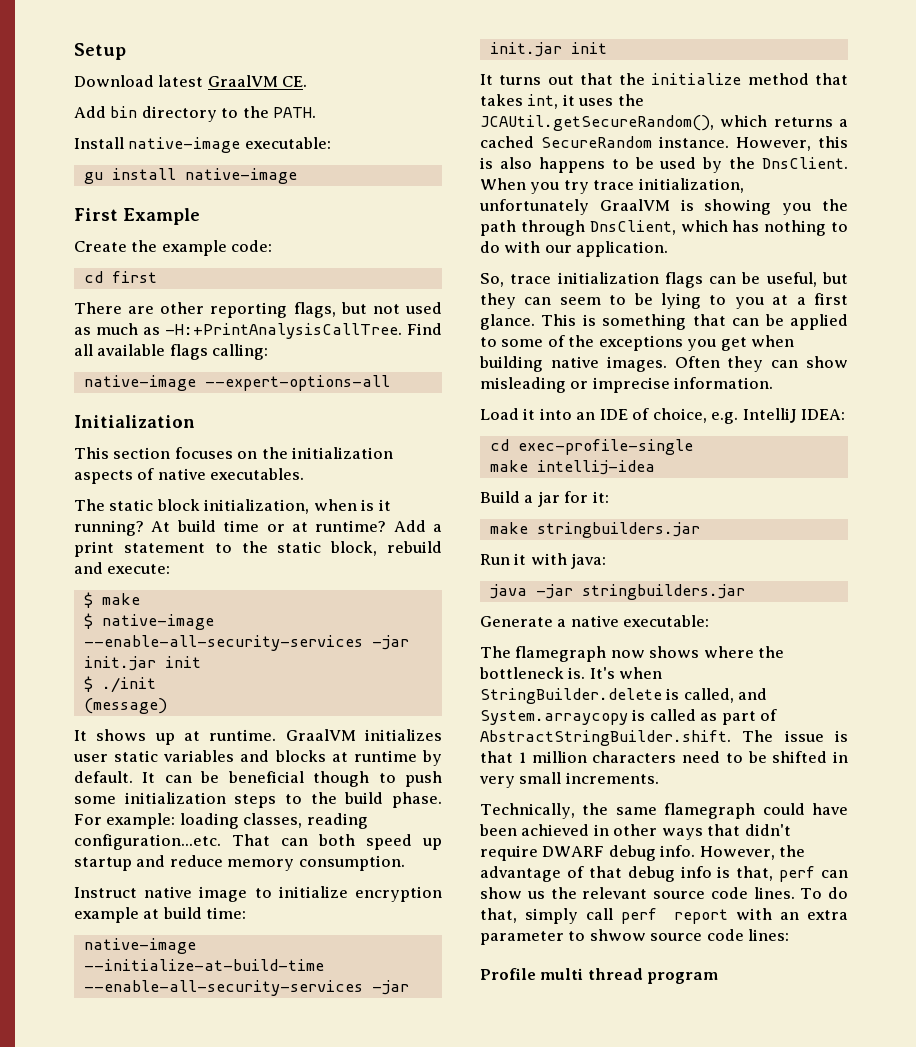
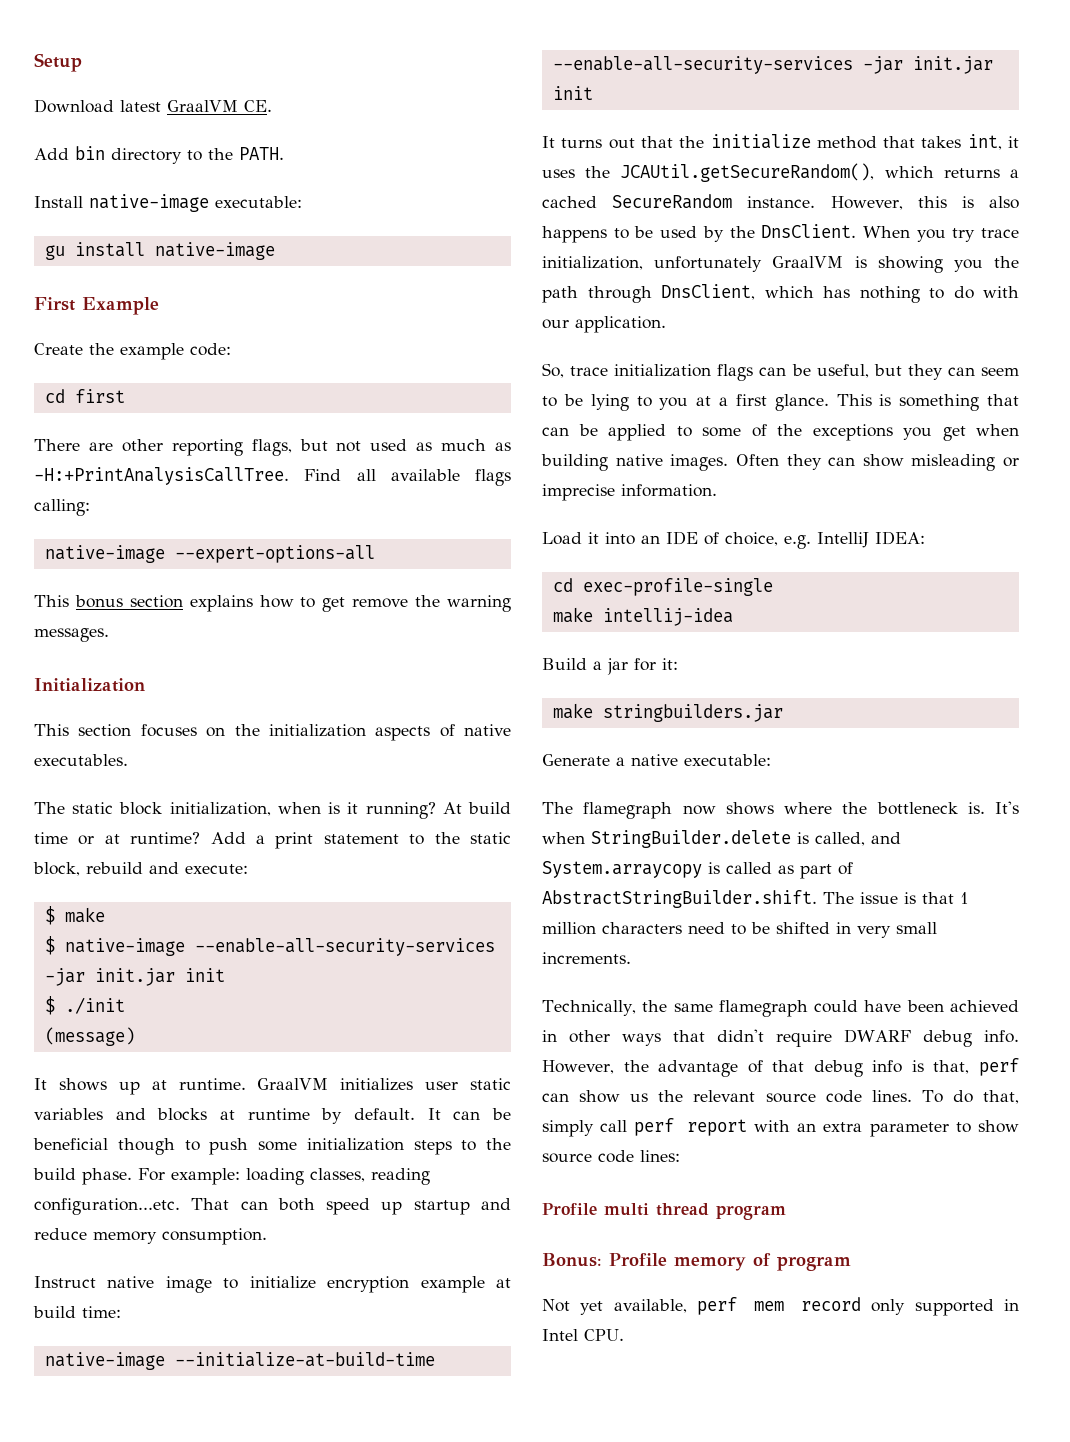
(390, 383) none -> [34,595,512,612] [34,628,109,642] // This bonus section explains how to get remove the warning messages.
[480,553,607,569] [489,584,745,600] // Run it with java: // java -jar stringbuilders.jar -> (783, 713) none
[589,929,646,941] shwow -> [978,1120,1019,1133] show
(719, 978) none -> [542,1253,851,1271] [542,1297,1019,1316] [542,1329,624,1341] // Bonus: Profile memory of program // Not yet available, perf mem record only supported in Intel CPU.

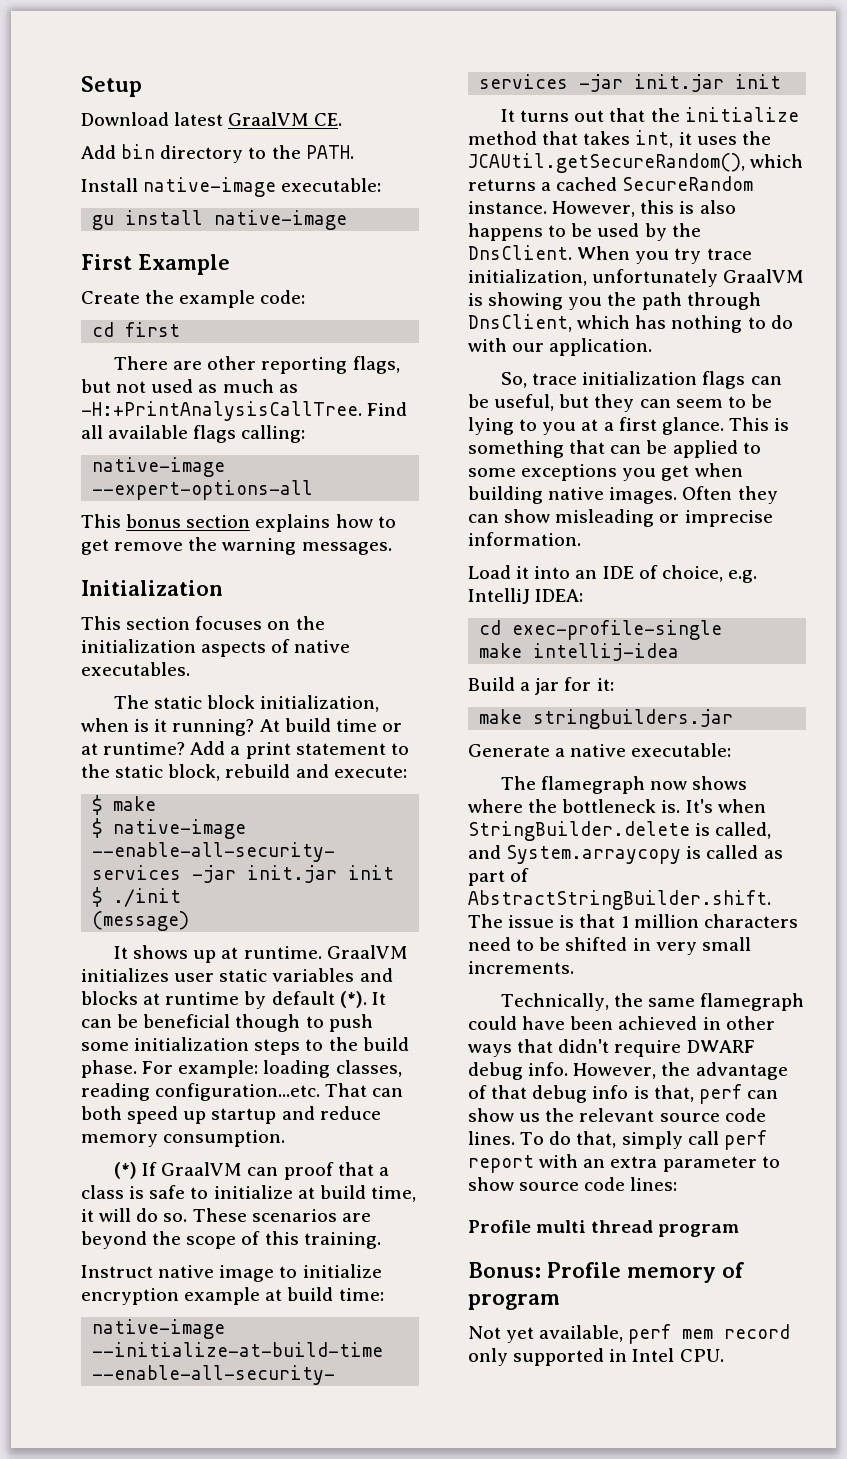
[354,1108,415,1120] default. -> [271,991,367,1008] default (*).
(267, 1236) none -> [114,1162,389,1180] [81,1185,416,1202] [81,1208,371,1222] [81,1231,381,1249] // (*) If GraalVM can proof that a class is safe to initialize at build time, it will do so. These scenarios are beyond the scope of this training.
[751,424,802,437] of the -> (516, 472) none

